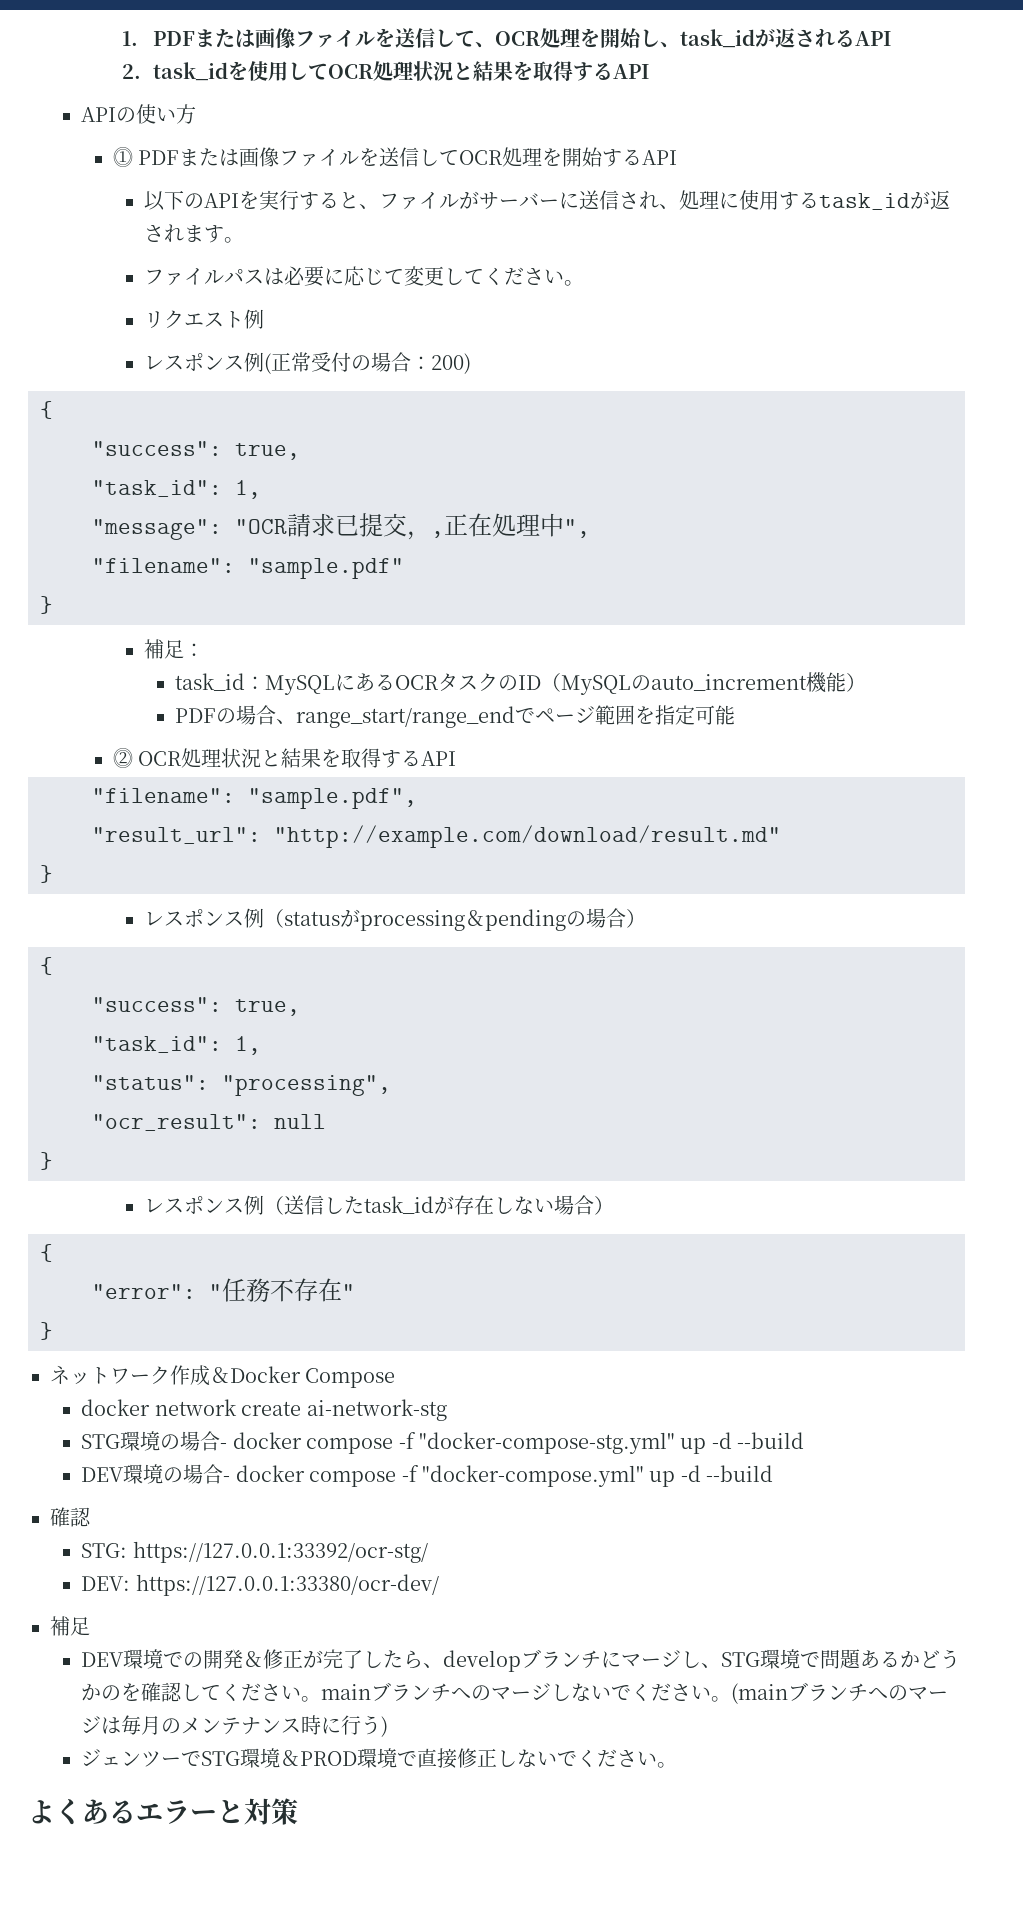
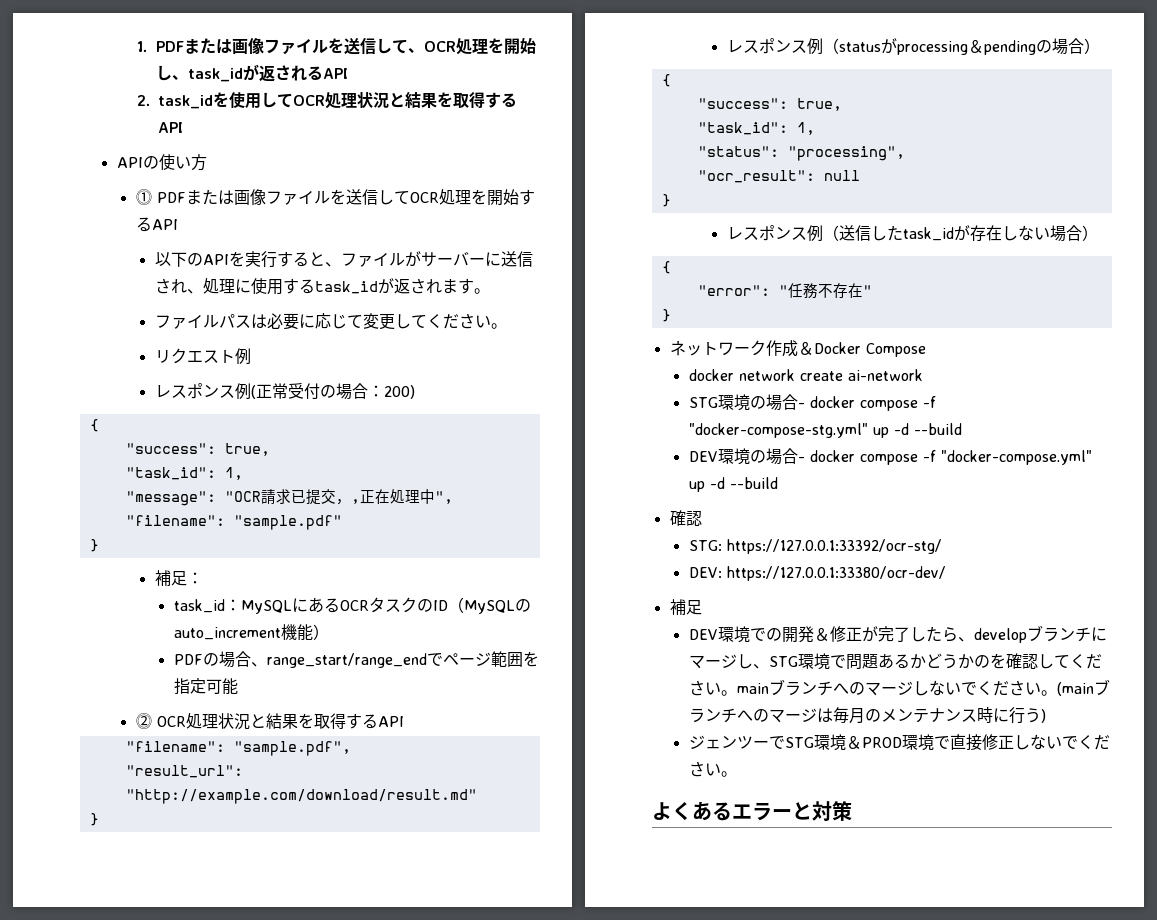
[306,1399,447,1421] ai-network-stg -> [847,369,923,381] ai-network

